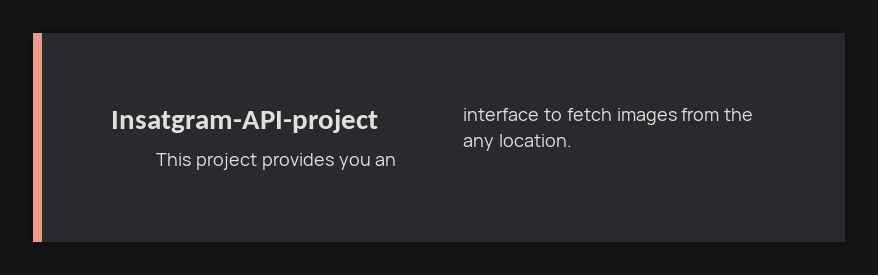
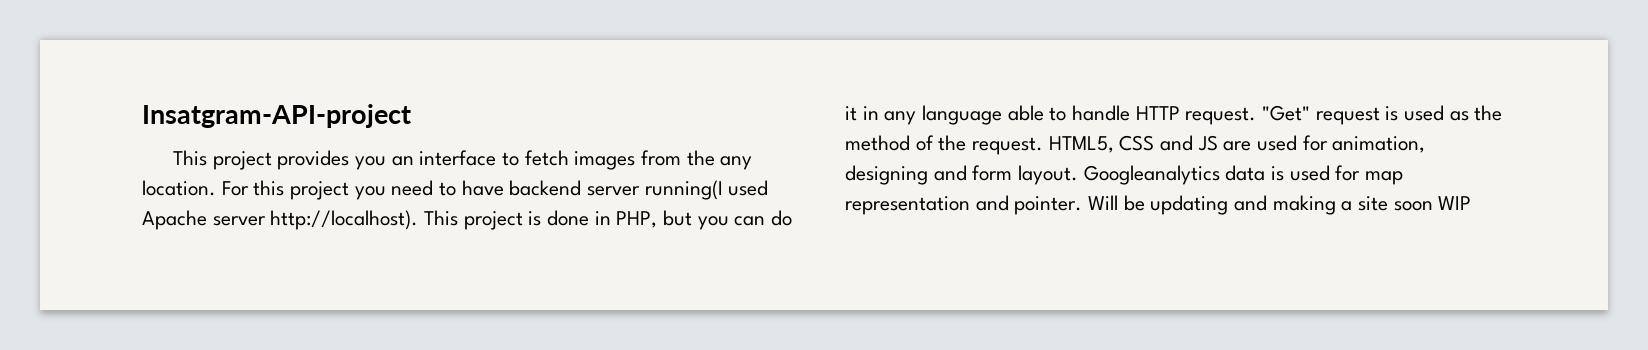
(572, 140) none -> [221,180,769,200] [142,210,793,230] [845,105,1503,125] [845,135,1426,155] [845,165,1404,185] [845,195,1472,215] For this project you need to have backend server running(I used Apache server http://localhost). This project is done in PHP, but you can do it in any language able to handle HTTP request. "Get" request is used as the method of the request. HTML5, CSS and JS are used for animation, designing and form layout. Googleanalytics data is used for map representation and pointer. Will be updating and making a site soon WIP

